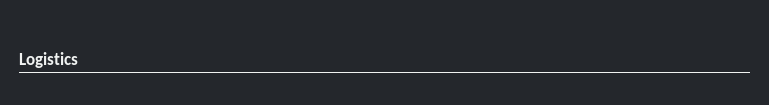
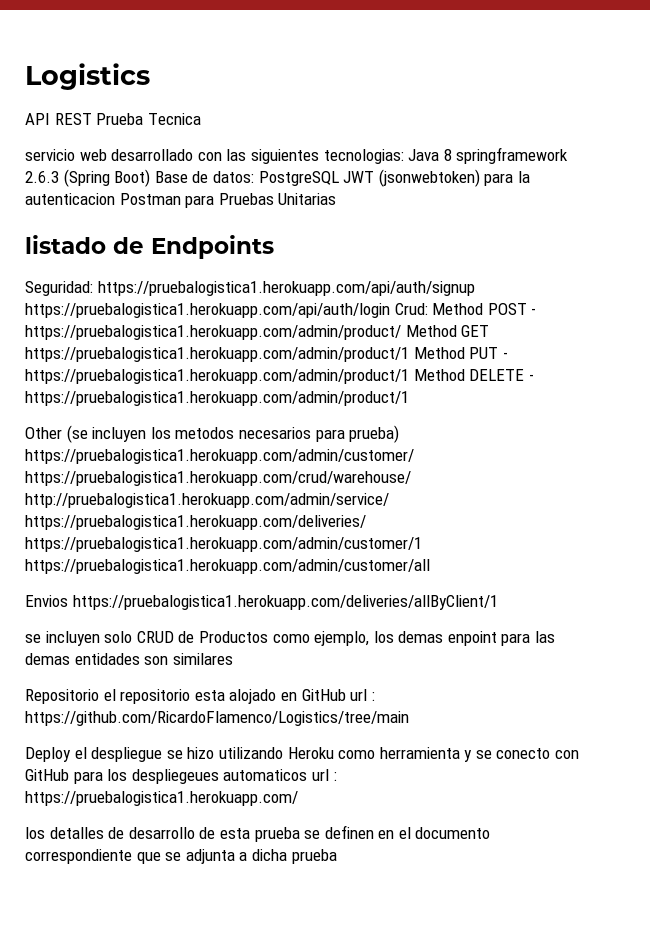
(78, 60) none -> [25,113,201,125] [25,147,569,164] [25,169,530,187] [25,193,337,208] [25,235,274,259] [25,281,475,296] [25,303,537,318] [25,325,490,340] [25,347,508,362] [25,369,534,384] [25,391,409,406] [25,425,400,443] [25,449,414,464] [25,471,411,486] [25,493,389,508] [25,515,366,530] [25,537,422,552] [25,559,430,574] [25,595,498,610] [25,631,556,646] [25,653,233,665] [25,689,375,704] [25,711,409,726] [25,747,580,762] [25,769,337,784] [25,791,298,806] [25,825,491,842] [25,849,337,864] // API REST Prueba Tecnica // servicio web desarrollado con las siguientes tecnologias: Java 8 springframework 2.6.3 (Spring Boot) Base de datos: PostgreSQL JWT (jsonwebtoken) para la autenticacion Postman para Pruebas Unitarias // listado de Endpoints // Seguridad: https://pruebalogistica1.herokuapp.com/api/auth/signup https://pruebalogistica1.herokuapp.com/api/auth/login Crud: Method POST - https://pruebalogistica1.herokuapp.com/admin/product/ Method GET https://pruebalogistica1.herokuapp.com/admin/product/1 Method PUT - https://pruebalogistica1.herokuapp.com/admin/product/1 Method DELETE - https://pruebalogistica1.herokuapp.com/admin/product/1 // Other (se incluyen los metodos necesarios para prueba) https://pruebalogistica1.herokuapp.com/admin/customer/ https://pruebalogistica1.herokuapp.com/crud/warehouse/ http://pruebalogistica1.herokuapp.com/admin/service/ https://pruebalogistica1.herokuapp.com/deliveries/ https://pruebalogistica1.herokuapp.com/admin/customer/1 https://pruebalogistica1.herokuapp.com/admin/customer/all // Envios https://pruebalogistica1.herokuapp.com/deliveries/allByClient/1 // se incluyen solo CRUD de Productos como ejemplo, los demas enpoint para las demas entidades son similares // Repositorio el repositorio esta alojado en GitHub url : https://github.com/RicardoFlamenco/Logistics/tree/main // Deploy el despliegue se hizo utilizando Heroku como herramienta y se conecto con GitHub para los despliegeues automaticos url : https://pruebalogistica1.herokuapp.com/ // los detalles de desarrollo de esta prueba se definen en el documento correspondiente que se adjunta a dicha prueba

